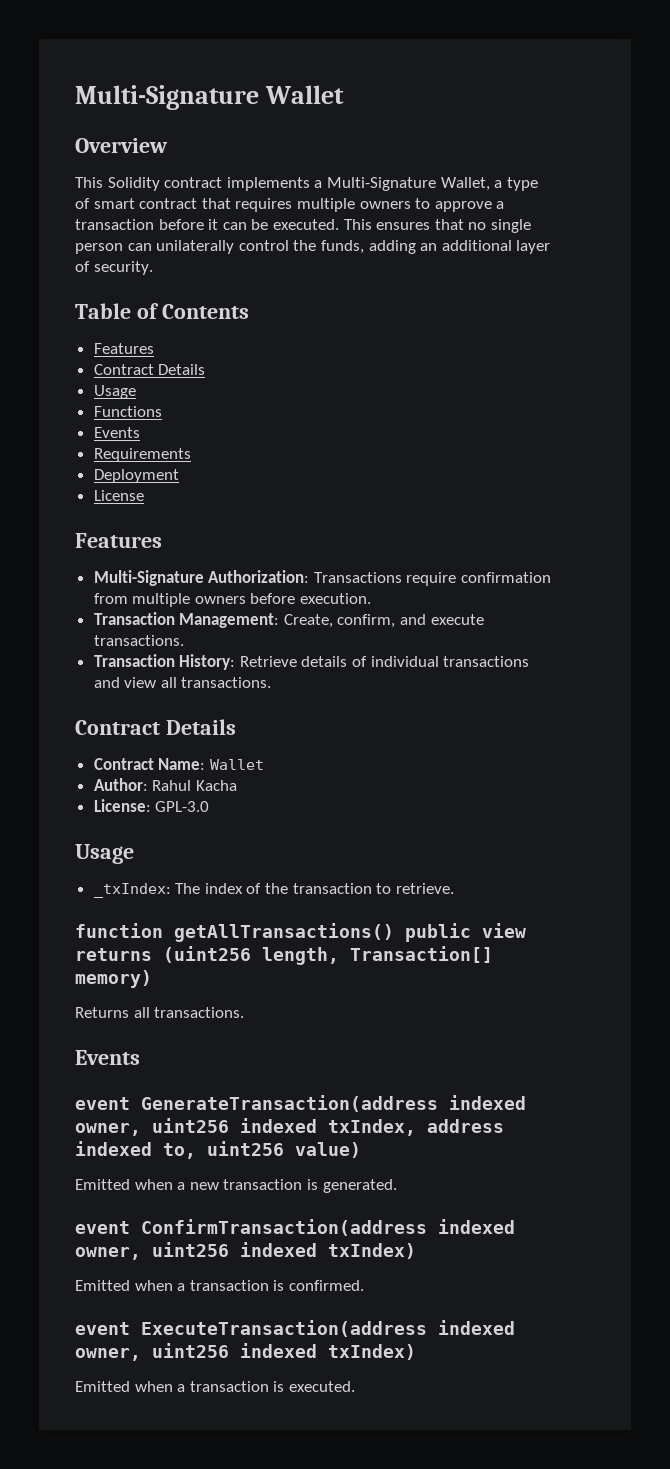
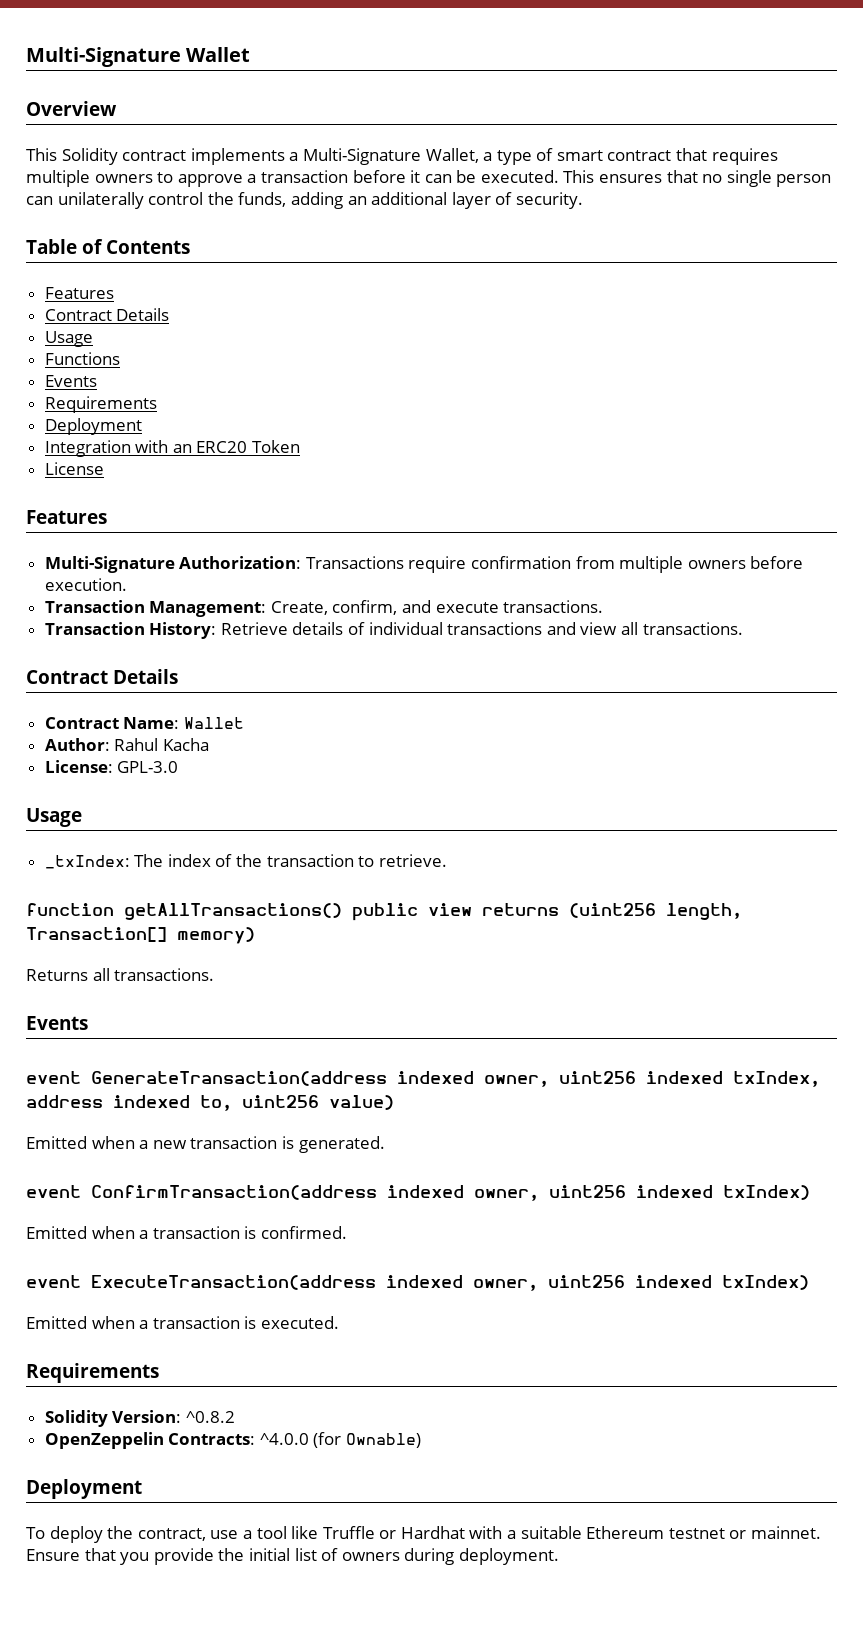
(179, 476) none -> [44,440,301,457] // Integration with an ERC20 Token
(355, 1386) none -> [26,1363,159,1383] [44,1410,235,1427] [44,1432,422,1449] [26,1479,142,1499] [26,1526,821,1543] [26,1548,559,1565] // Requirements // Solidity Version: ^0.8.2 // OpenZeppelin Contracts: ^4.0.0 (for Ownable) // Deployment // To deploy the contract, use a tool like Truffle or Hardhat with a suitable Ethereum testnet or mainnet. Ensure that you provide the initial list of owners during deployment.

